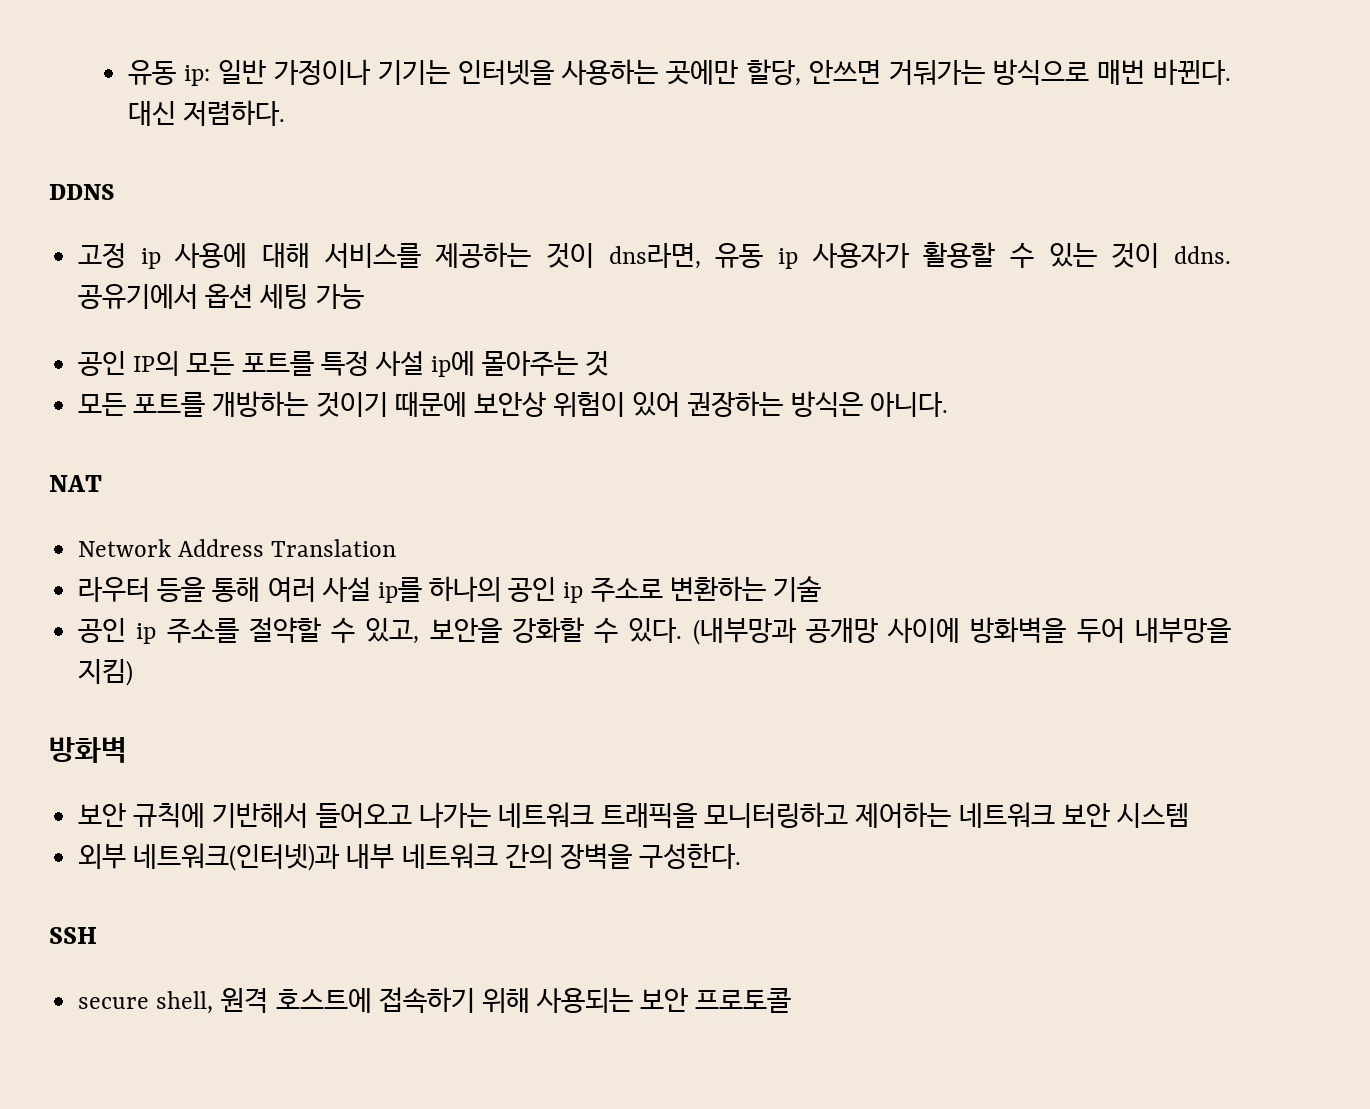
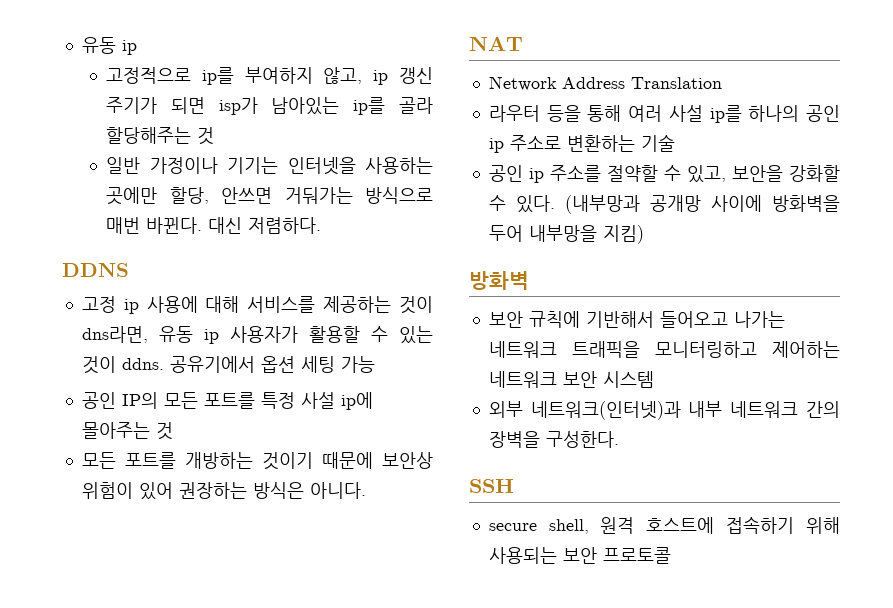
[127,60,210,86] 유동 ip: -> [81,37,137,55] [106,67,433,85] [106,97,433,115] [106,127,215,145] 유동 ip // 고정적으로 ip를 부여하지 않고, ip 갱신 주기가 되면 isp가 남아있는 ip를 골라 할당해주는 것 //

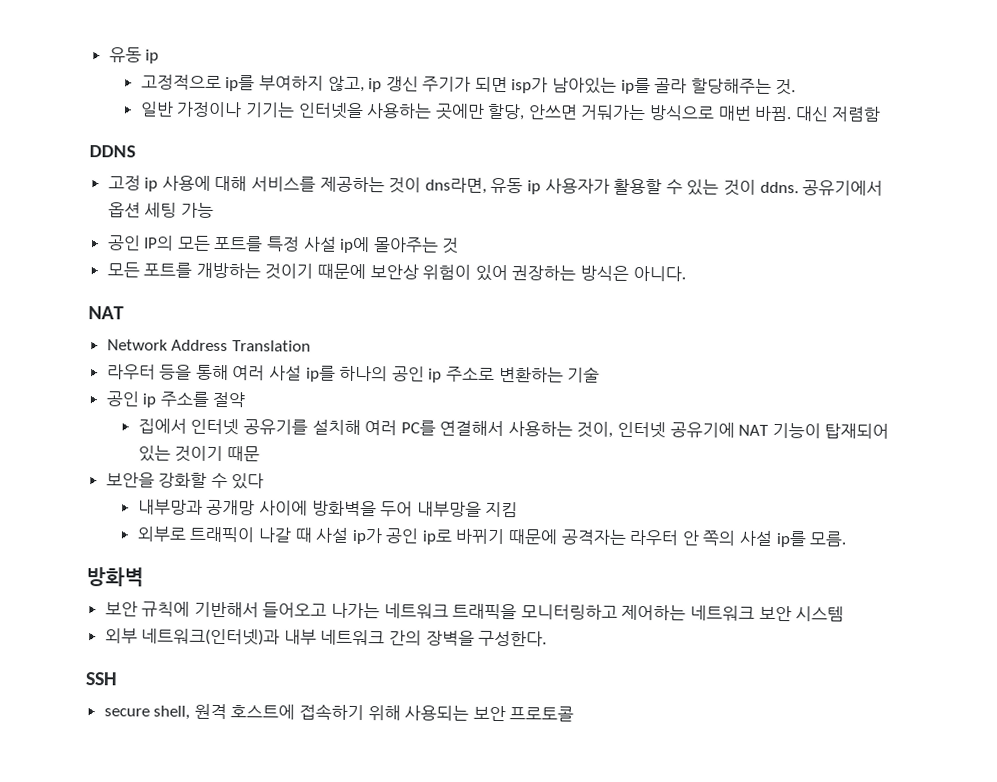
[197,127,215,145] 것 -> [775,78,797,96] 것.
[146,217,322,234] 바뀐다. 대신 저렴하다. -> [754,105,882,122] 바뀜. 대신 저렴함
[606,165,726,183] 절약할 수 있고, -> [212,391,246,408] [137,418,890,439] [137,445,260,463] 절약 // 집에서 인터넷 공유기를 설치해 여러 PC를 연결해서 사용하는 것이, 인터넷 공유기에 NAT 기능이 탑재되어 있는 것이기 때문 //
[515,195,640,214] 있다. (내부망과 -> [231,473,265,490] [137,499,203,515] 있다 // 내부망과
[602,225,644,244] 지킴) -> [485,501,519,518] [136,526,848,548] 지킴 // 외부로 트래픽이 나갈 때 사설 ip가 공인 ip로 바뀌기 때문에 공격자는 라우터 안 쪽의 사설 ip를 모름.

